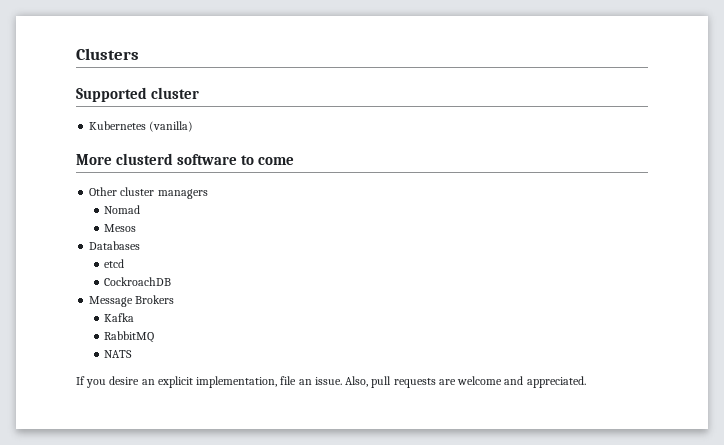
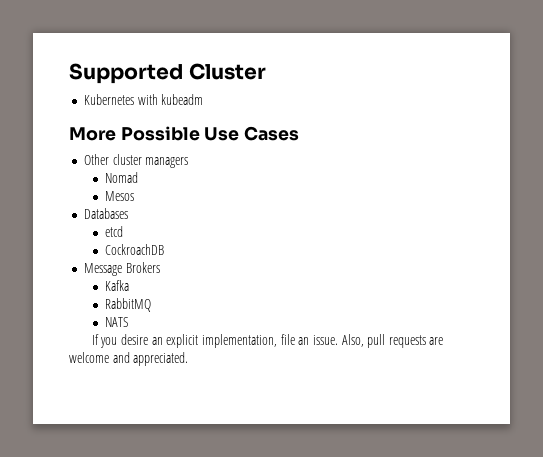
[76,48,139,60] [76,87,200,102] Clusters // Supported cluster -> [69,63,266,84] Supported Cluster
[149,121,194,132] (vanilla) -> [137,94,204,105] with kubeadm
[116,153,295,165] clusterd software to come -> [120,126,300,141] Possible Use Cases

